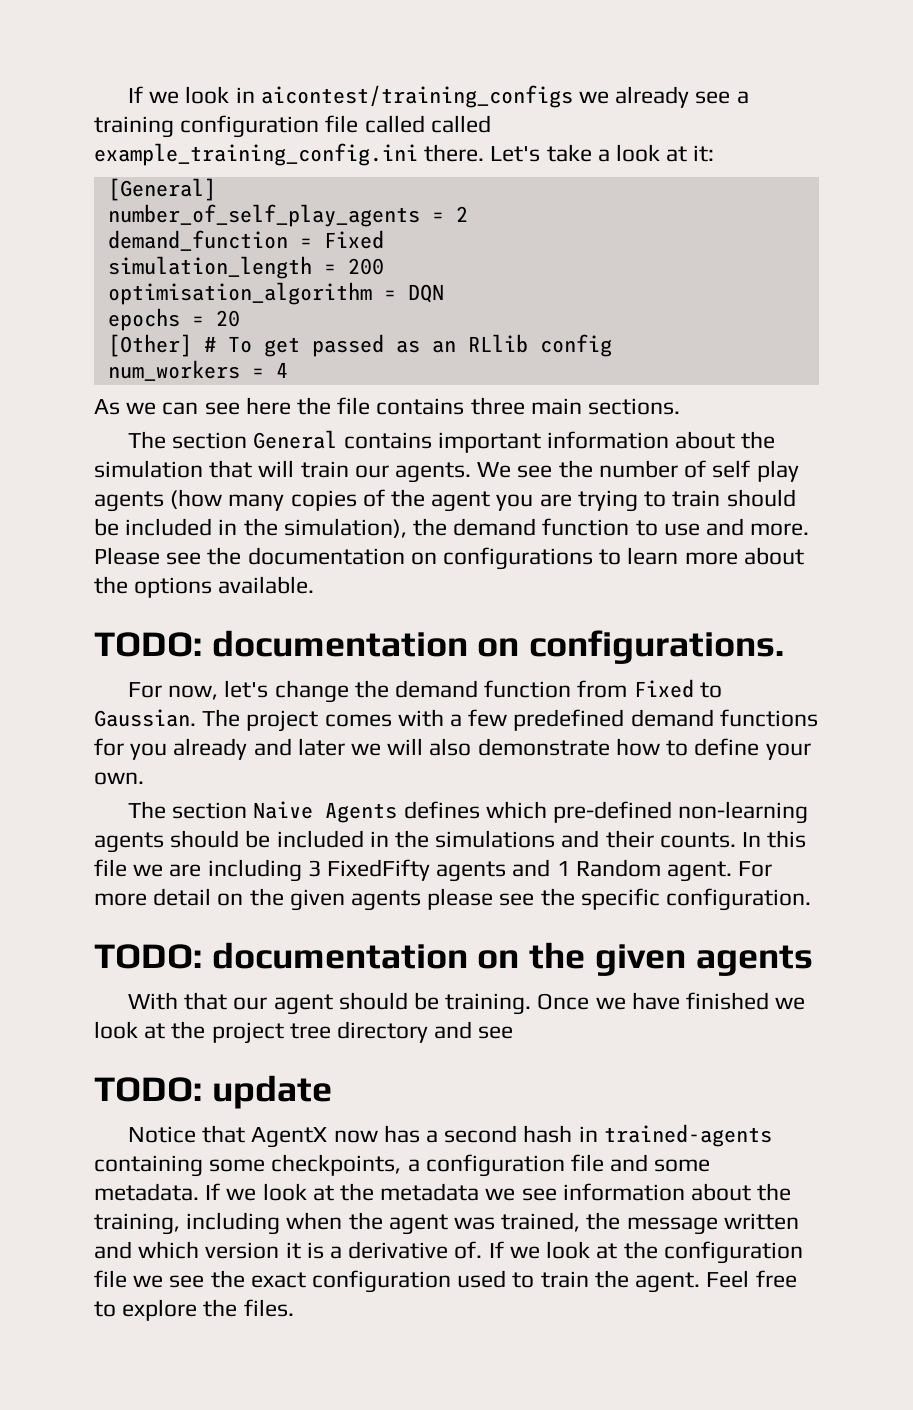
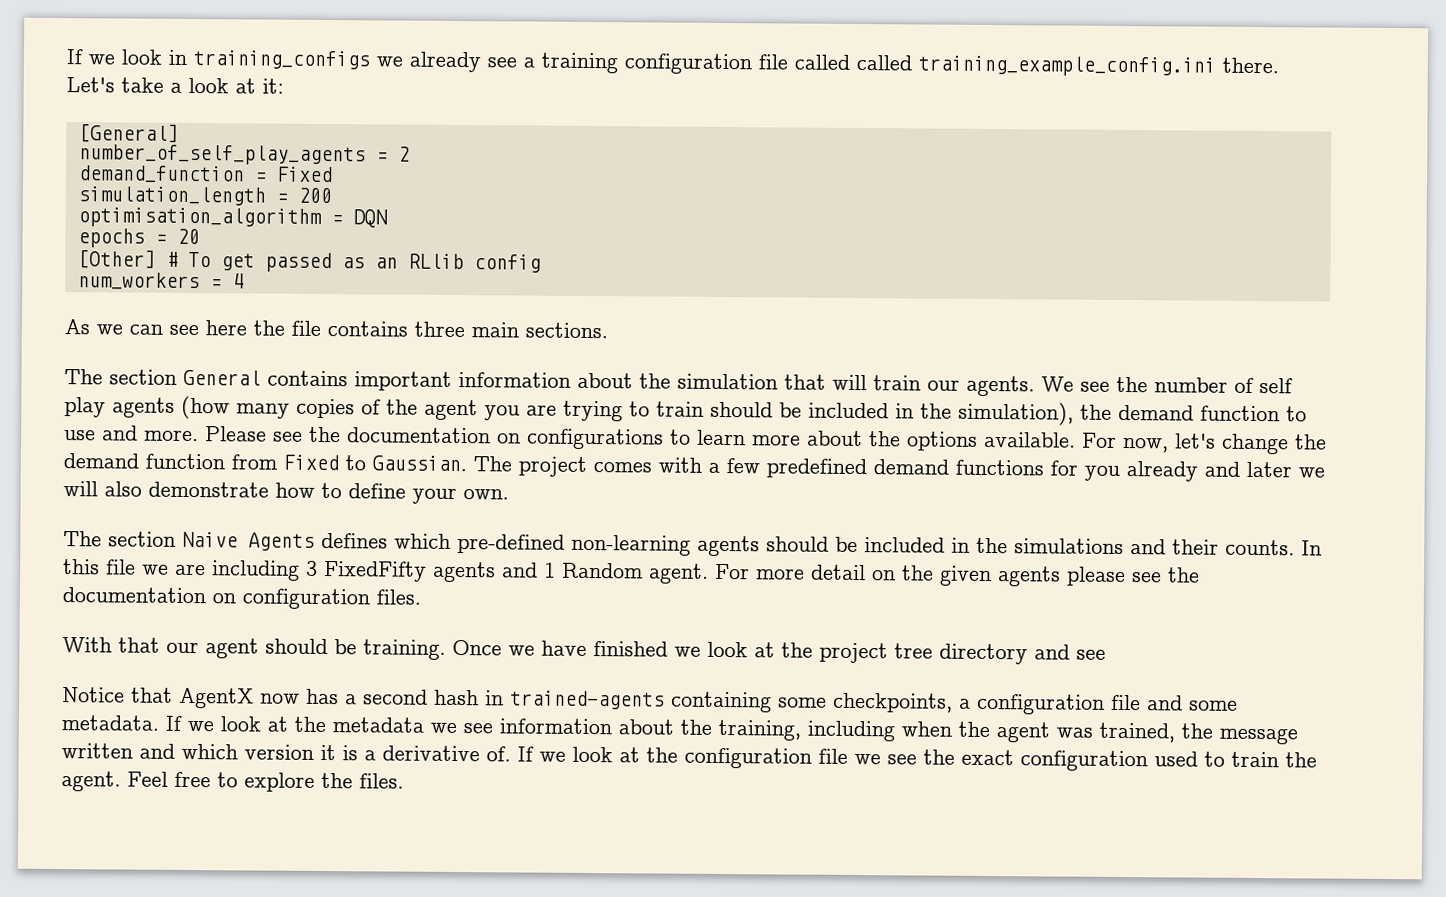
[260,85,573,108] aicontest/training_configs -> [193,50,370,70] training_configs
[94,143,418,166] example_training_config.ini -> [918,55,1216,77] training_example_config.ini
[94,630,785,664] // TODO: documentation on configurations. // -> (1076, 439) none
[580,888,812,911] [94,942,813,976] specific configuration. // TODO: documentation on the given agents -> [62,587,421,610] documentation on configuration files.
[94,1075,332,1109] // TODO: update -> (1106, 654) none

